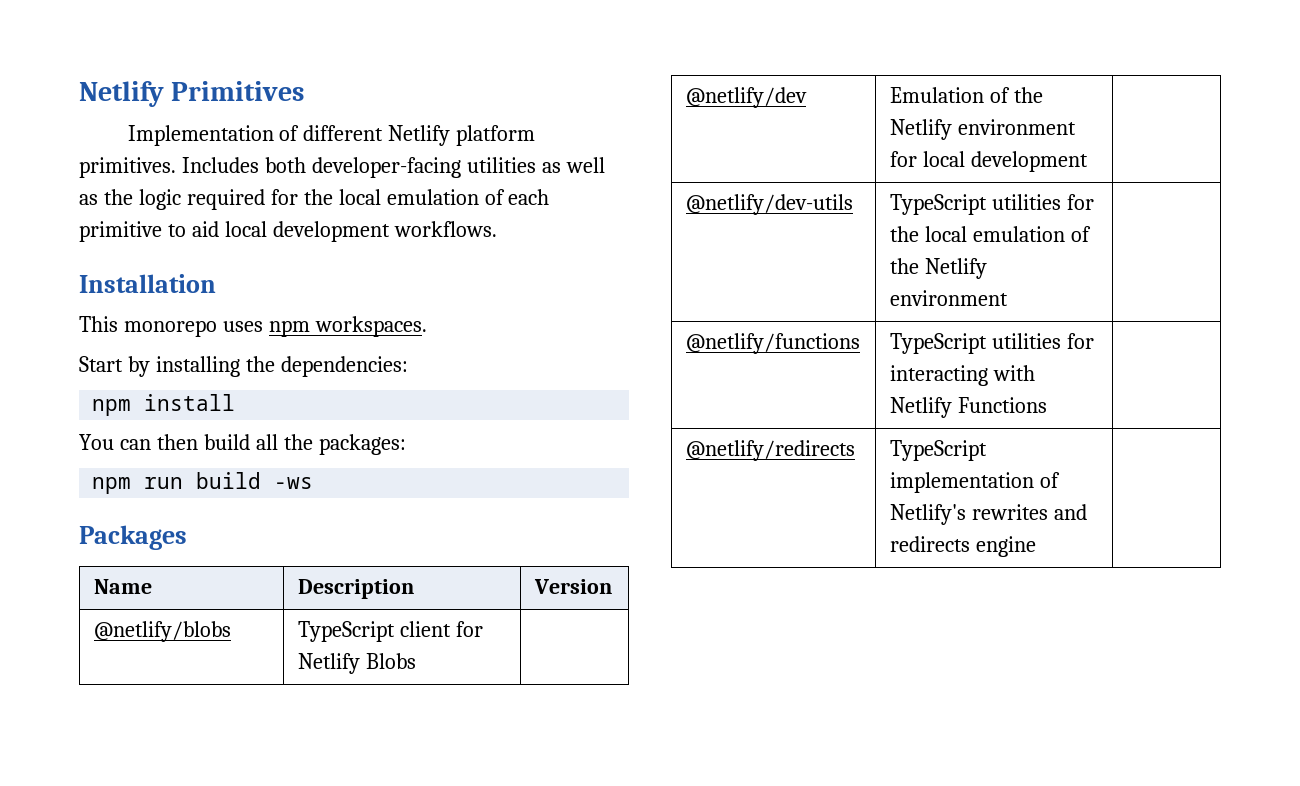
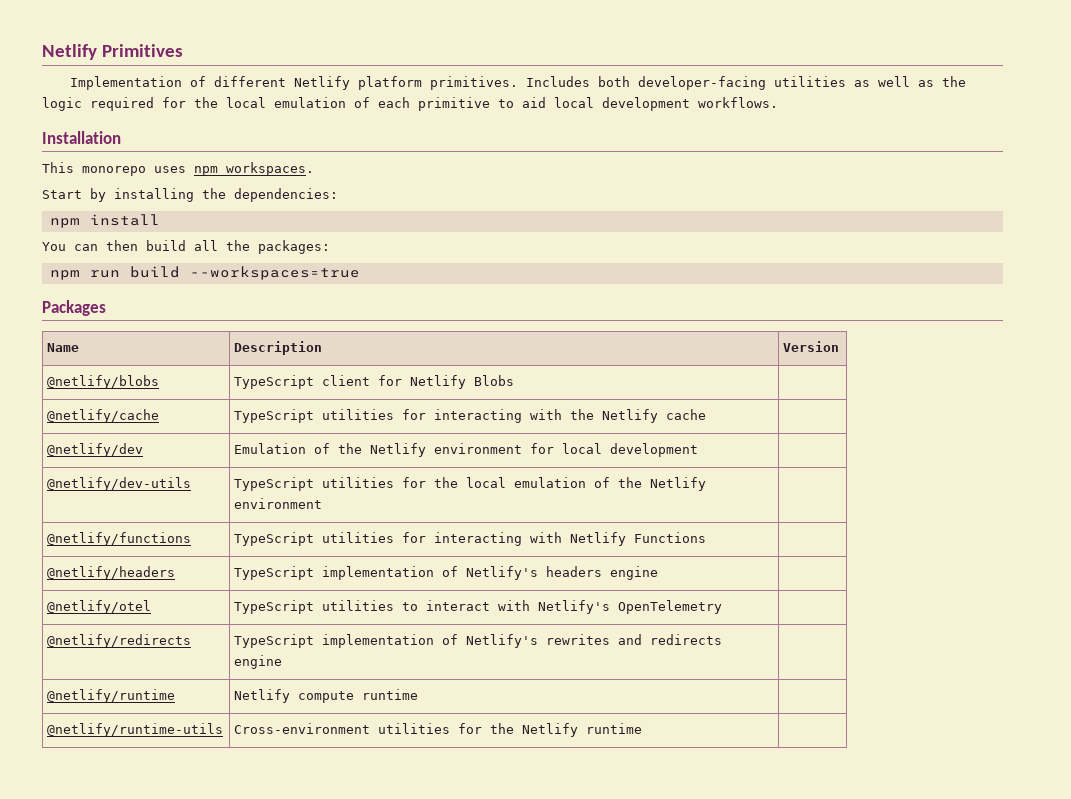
[274,477,314,489] -ws -> [189,266,360,280] --workspaces=true
(416, 661) none -> [47,409,160,423] [234,409,707,423] // @netlify/cache | TypeScript utilities for interacting with the Netlify cache |
(1047, 405) none -> [47,566,176,580] [234,566,659,580] [47,600,152,614] [234,600,723,614] // @netlify/headers | TypeScript implementation of Netlify's headers engine | // @netlify/otel | TypeScript utilities to interact with Netlify's OpenTelemetry |
(1036, 546) none -> [47,689,176,703] [234,689,419,703] [47,723,224,737] [234,723,643,737] // @netlify/runtime | Netlify compute runtime | // @netlify/runtime-utils | Cross-environment utilities for the Netlify runtime |

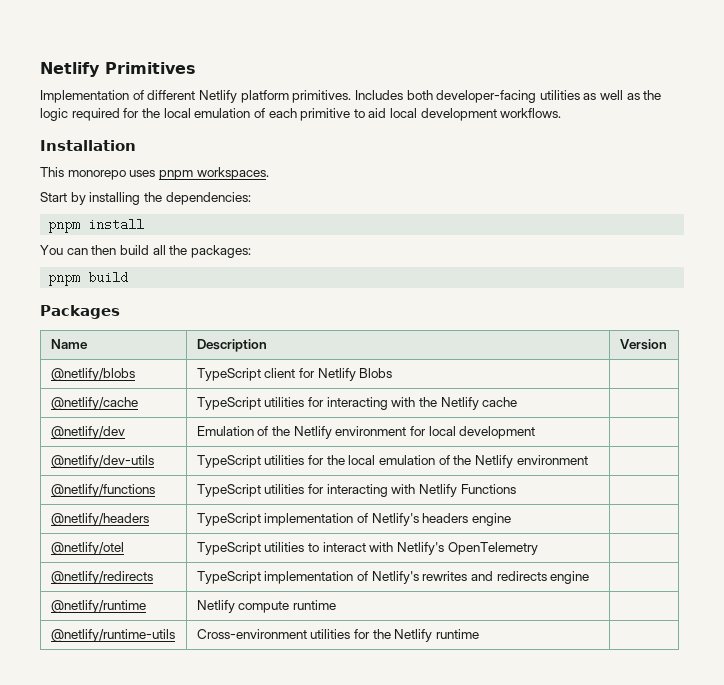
[194,166,218,176] npm -> [158,170,193,180] pnpm
[49,218,80,228] npm -> [48,222,81,233] pnpm
[49,266,360,280] npm run build --workspaces=true -> [48,271,129,286] pnpm build

